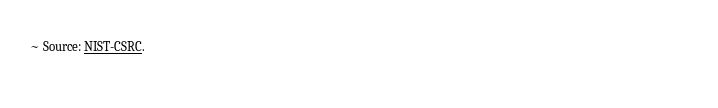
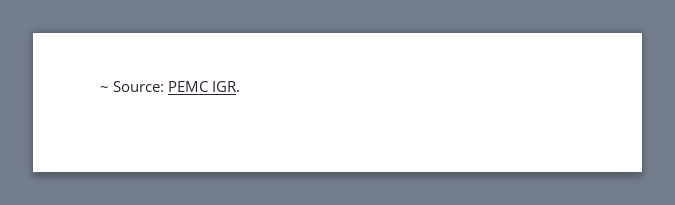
[84,41,146,51] NIST-CSRC. -> [168,81,241,92] PEMC IGR.

